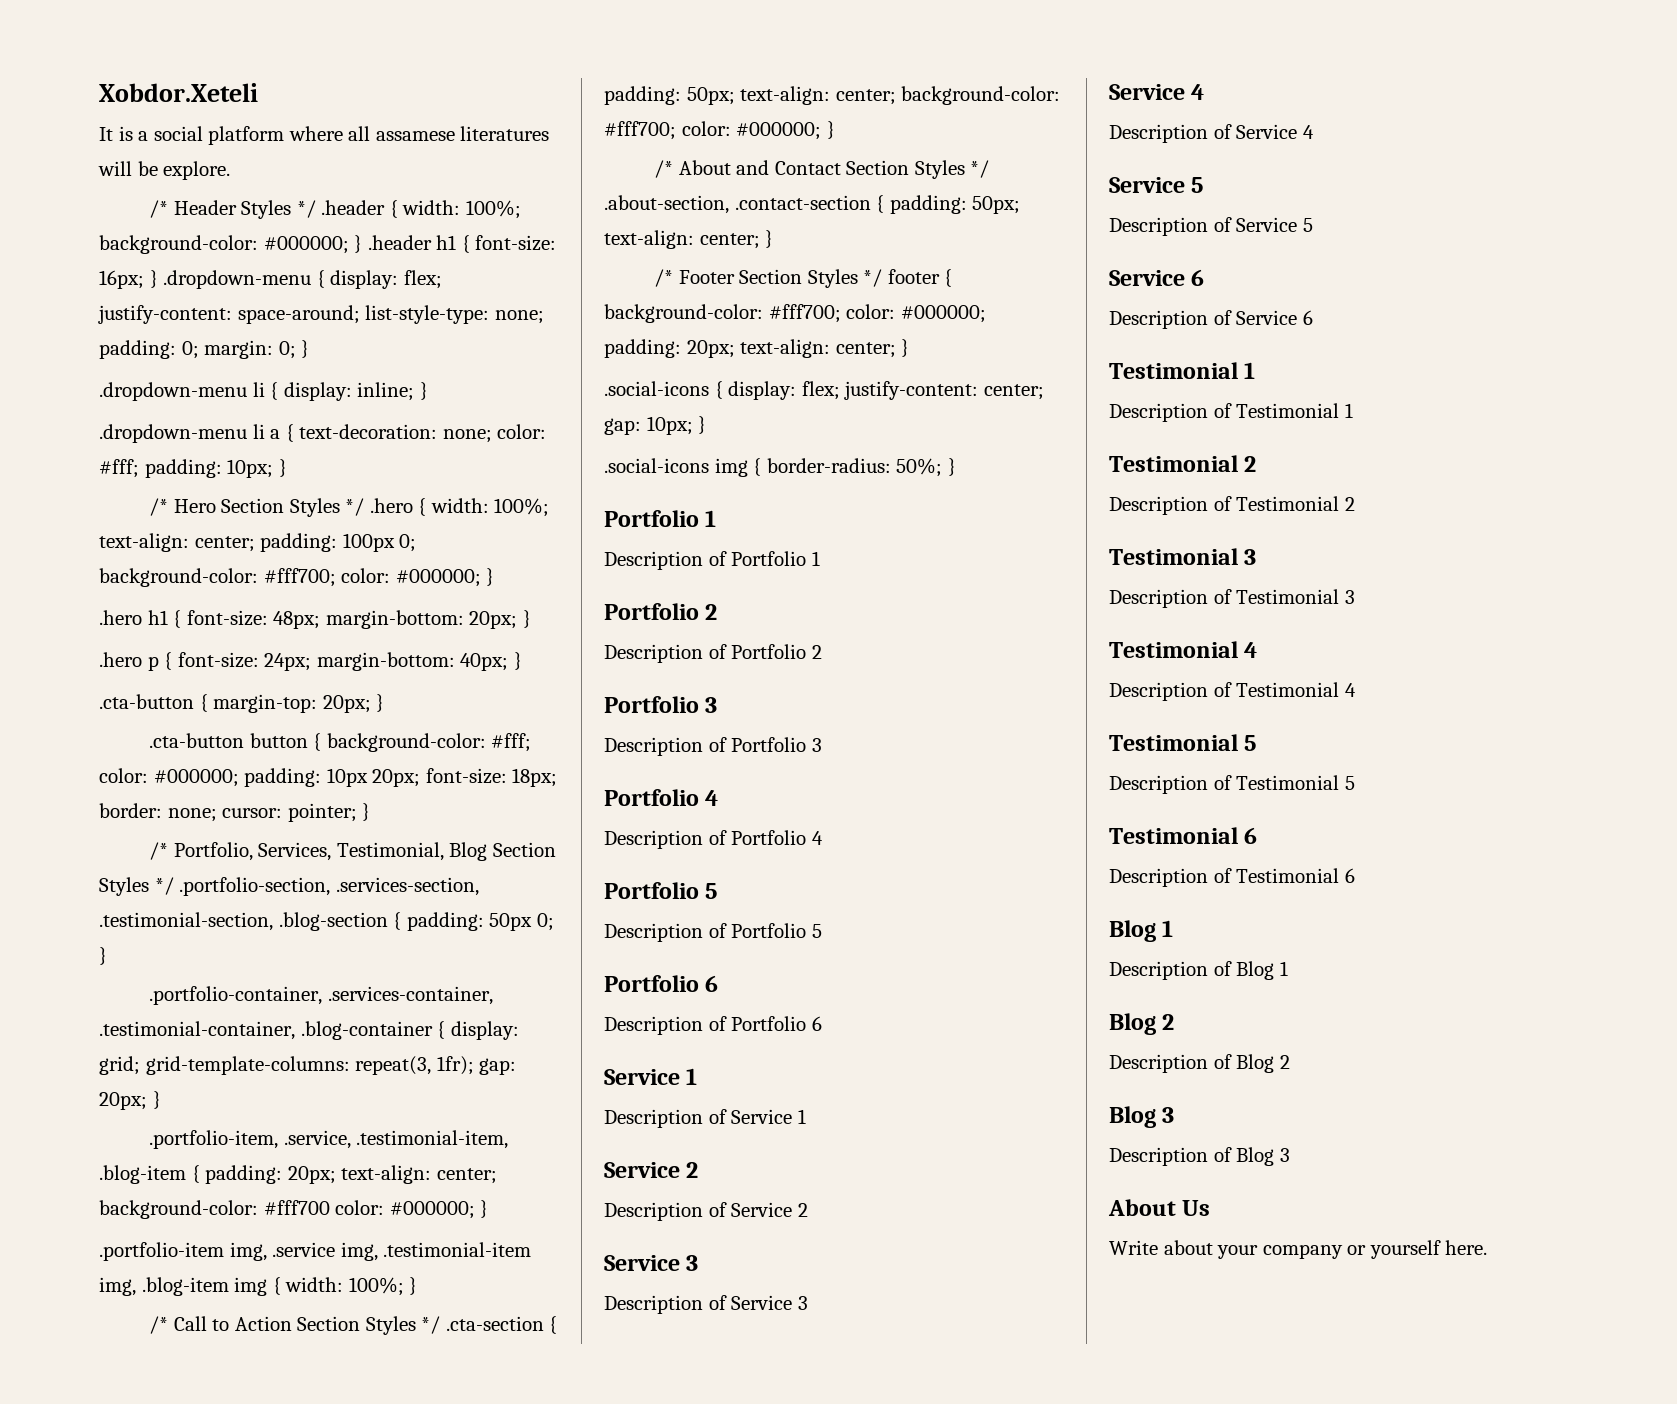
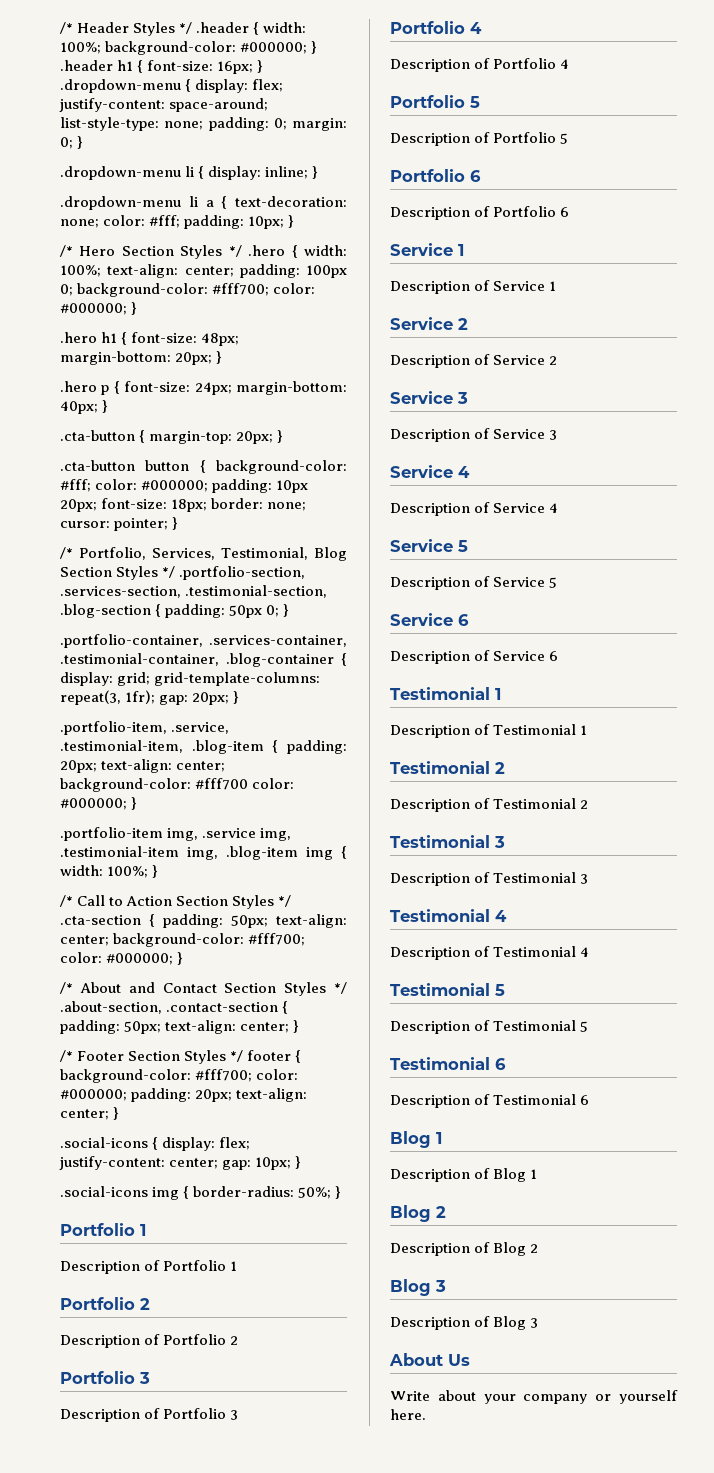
[99,83,258,102] [99,126,550,145] [98,161,231,180] Xobdor.Xeteli // It is a social platform where all assamese literatures will be explore. // -> (60, 28) none

